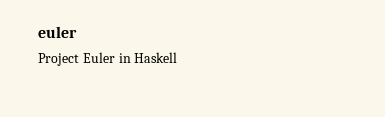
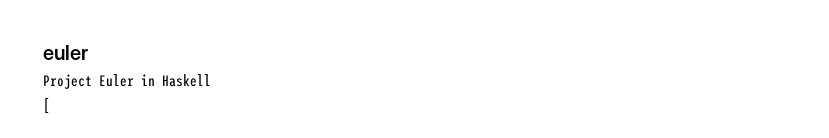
(178, 57) none -> [43,97,50,114] // [

